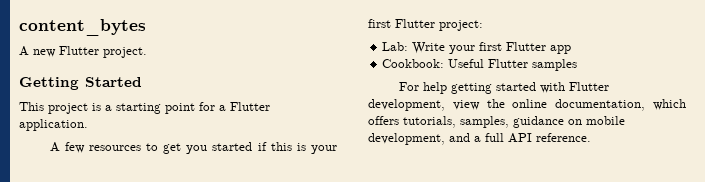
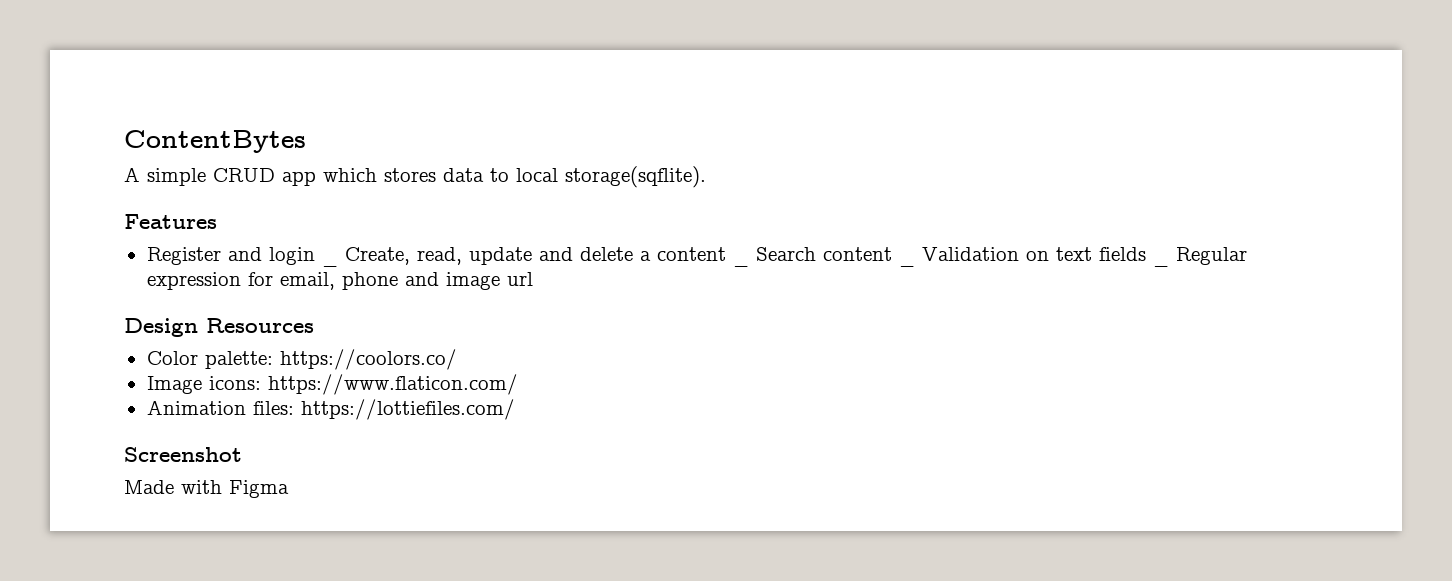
[19,19,146,36] [19,46,147,58] [19,77,142,90] [19,102,270,114] [19,119,88,131] [49,142,337,154] [368,19,483,31] [382,42,572,54] [382,59,578,71] [398,82,609,94] [368,99,686,111] [368,116,625,128] [368,133,591,145] content_bytes // A new Flutter project. // Getting Started // This project is a starting point for a Flutter application. // A few resources to get you started if this is your first Flutter project: // Lab: Write your first Flutter app // Cookbook: Useful Flutter samples // For help getting started with Flutter development, view the online documentation, which offers tutorials, samples, guidance on mobile development, and a full API reference. -> [124,130,306,153] [124,166,706,188] [124,214,217,229] [146,247,726,267] [732,261,749,267] [755,247,892,261] [898,261,915,267] [921,247,1146,261] [1152,247,1247,267] [146,272,533,290] [124,318,314,337] [146,349,457,370] [146,374,518,395] [146,399,515,420] [124,447,242,462] [124,480,289,498] ContentBytes // A simple CRUD app which stores data to local storage(sqflite). // Features // Register and login _ Create, read, update and delete a content _ Search content _ Validation on text fields _ Regular expression for email, phone and image url // Design Resources // Color palette: https://coolors.co/ // Image icons: https://www.flaticon.com/ // Animation files: https://lottiefiles.com/ // Screenshot // Made with Figma

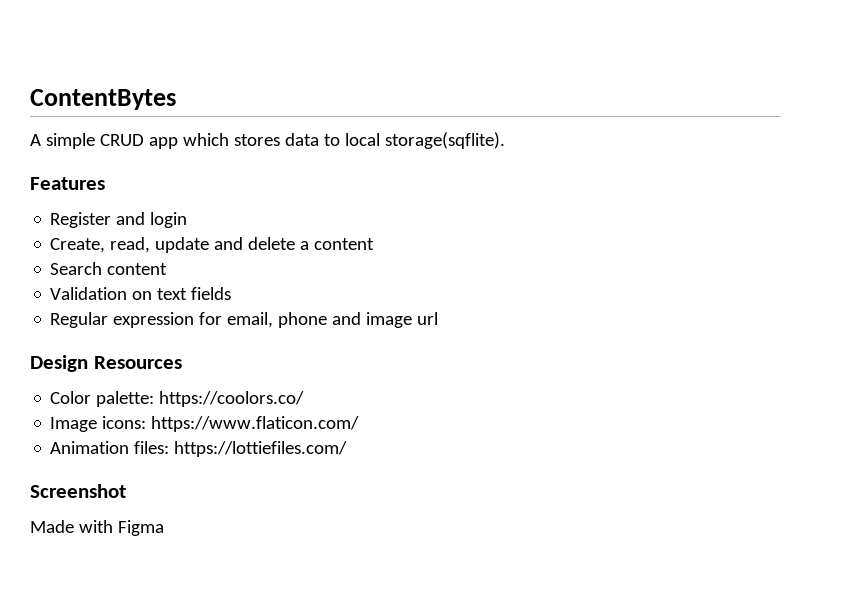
[321,261,338,267] _ -> (188, 220) //
[732,261,749,267] _ -> (375, 244) //
[898,261,915,267] _ -> (168, 269) //
[1152,261,1169,267] _ -> (232, 293) //

